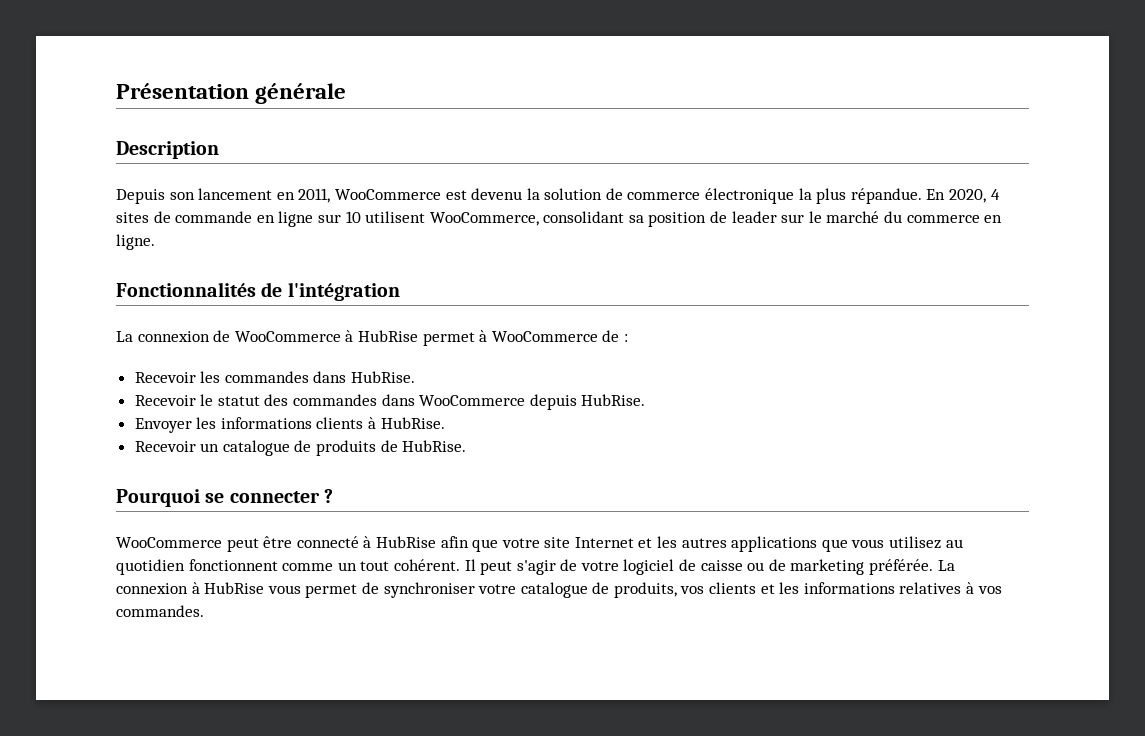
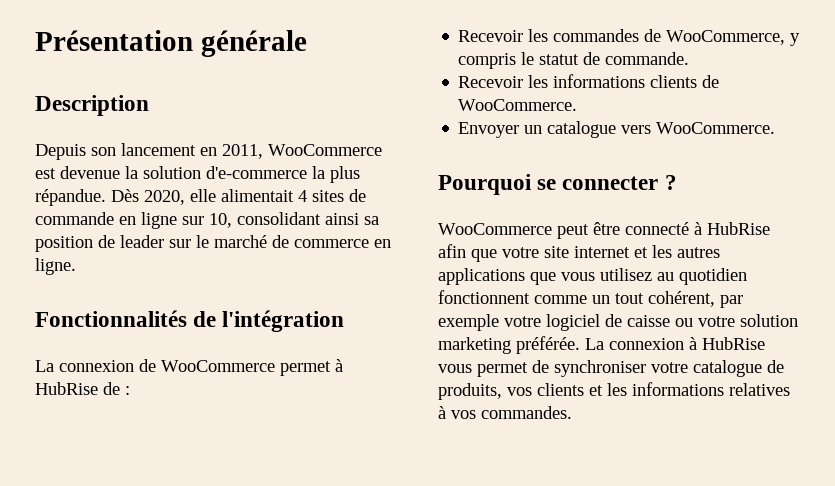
[471,188,523,200] devenu -> [60,166,120,179] devenue
[605,188,987,204] de commerce électronique la plus répandue. En 2020, -> [206,166,360,183] [35,189,294,206] d'e-commerce la plus répandue. Dès 2020, elle alimentait
[345,211,625,226] 10 utilisent WooCommerce, consolidant -> [209,212,359,228] 10, consolidant ainsi
[884,211,903,223] du -> [272,235,289,248] de
[345,330,598,346] à HubRise permet à WooCommerce -> [280,359,343,376] [35,382,98,395] permet à HubRise
[313,371,416,383] [134,394,646,410] [134,417,445,433] [134,440,467,456] dans HubRise. // Recevoir le statut des commandes dans WooCommerce depuis HubRise. // Envoyer les informations clients à HubRise. // Recevoir un catalogue de produits de HubRise. -> [644,29,801,46] [458,52,690,69] [458,74,720,88] [458,99,578,111] [458,121,776,138] de WooCommerce, y compris le statut de commande. // Recevoir les informations clients de WooCommerce. // Envoyer un catalogue vers WooCommerce.
[574,537,634,548] Internet -> [574,246,630,258] internet
[393,559,578,575] cohérent. Il peut s'agir de -> [648,291,743,308] [438,314,499,331] cohérent, par exemple
[768,559,786,571] de -> [698,314,798,327] votre solution

